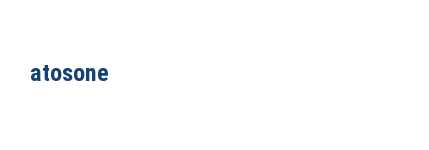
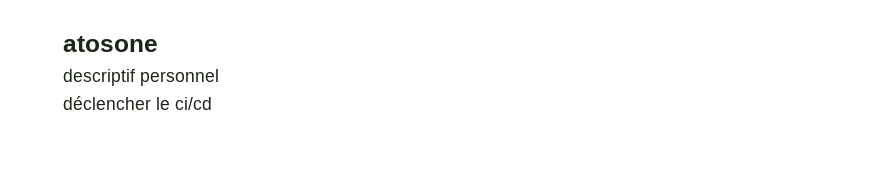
(109, 73) none -> [63,69,219,86] [63,96,212,110] // descriptif personnel // déclencher le ci/cd

